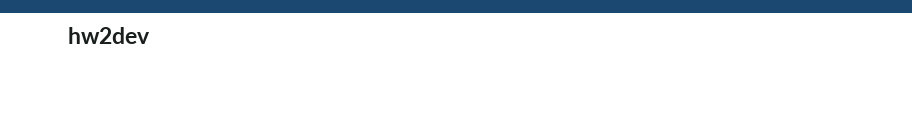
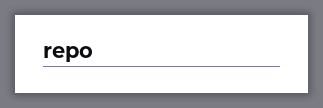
[68,27,150,44] hw2dev -> [43,46,93,62] repo

